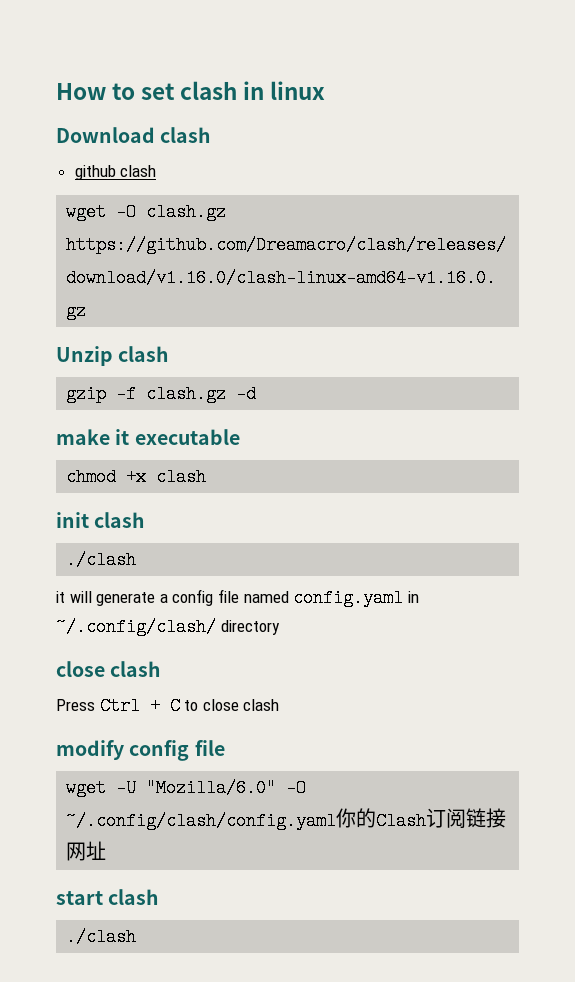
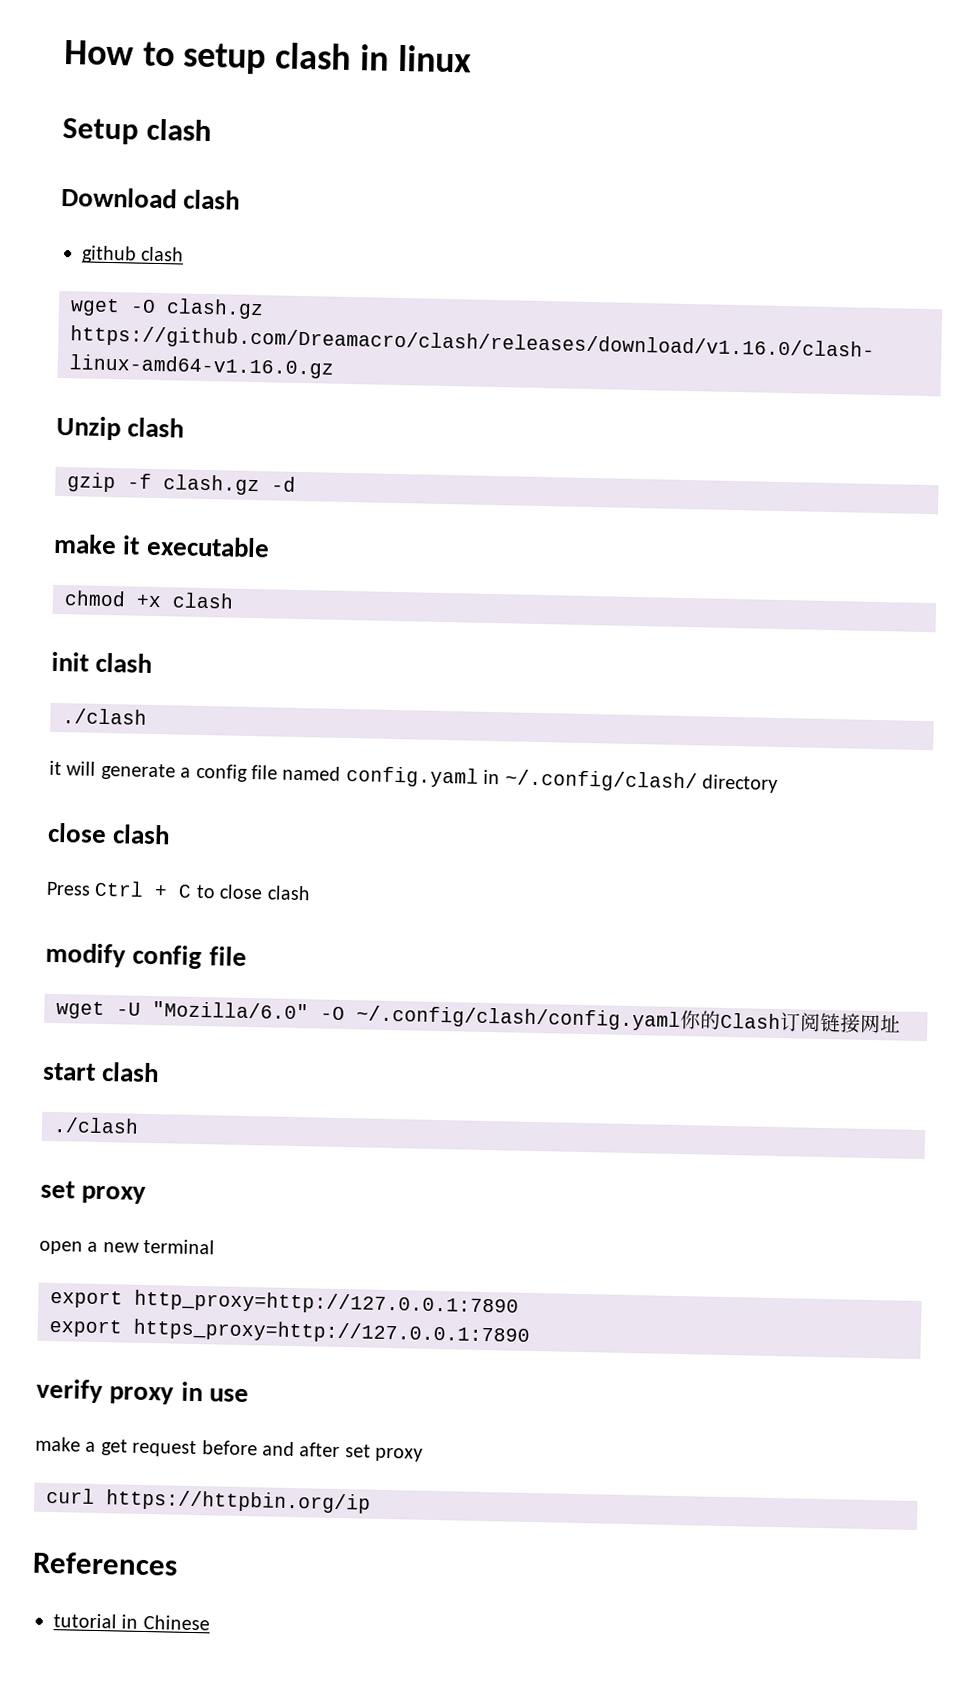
[141,83,176,100] set -> [182,42,267,75] setup
(326, 90) none -> [62,117,213,145] // Setup clash
(137, 937) none -> [40,1180,147,1204] [39,1238,216,1255] [50,1289,519,1317] [49,1318,530,1346] [36,1378,249,1405] [35,1436,424,1462] [46,1487,371,1514] [32,1551,178,1576] [53,1613,210,1631] // set proxy // open a new terminal // export http_proxy=http://127.0.0.1:7890 // export https_proxy=http://127.0.0.1:7890 // verify proxy in use // make a get request before and after set proxy // curl https://httpbin.org/ip // References // tutorial in Chinese

